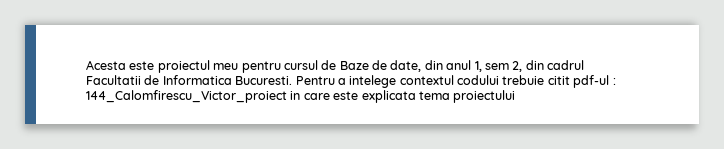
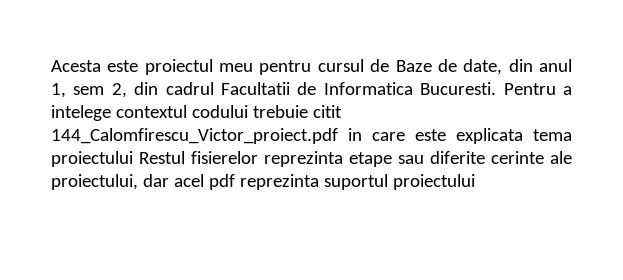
[573,75,616,88] [86,90,287,103] pdf-ul : 144_Calomfirescu_Victor_proiect -> [51,128,338,144] 144_Calomfirescu_Victor_proiect.pdf
(516, 96) none -> [139,151,572,167] [51,174,475,190] Restul fisierelor reprezinta etape sau diferite cerinte ale proiectului, dar acel pdf reprezinta suportul proiectului

